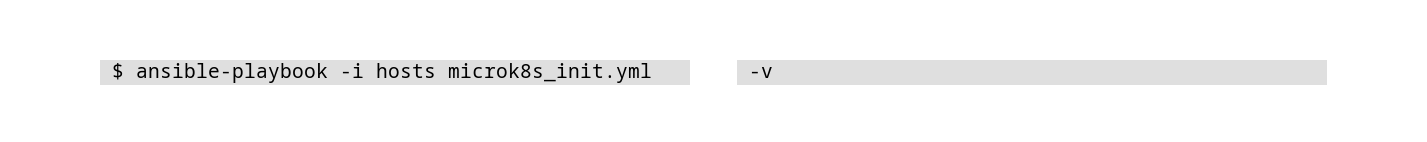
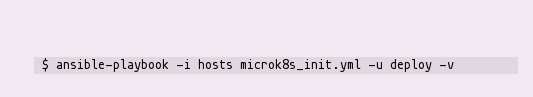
(653, 73) none -> [367,59,432,72] -u deploy

